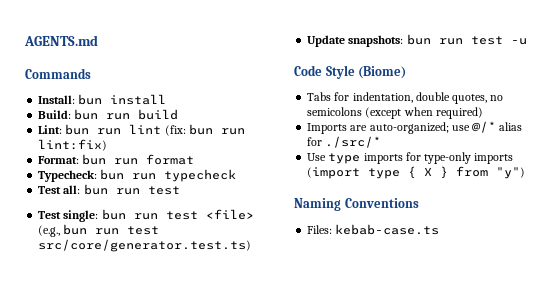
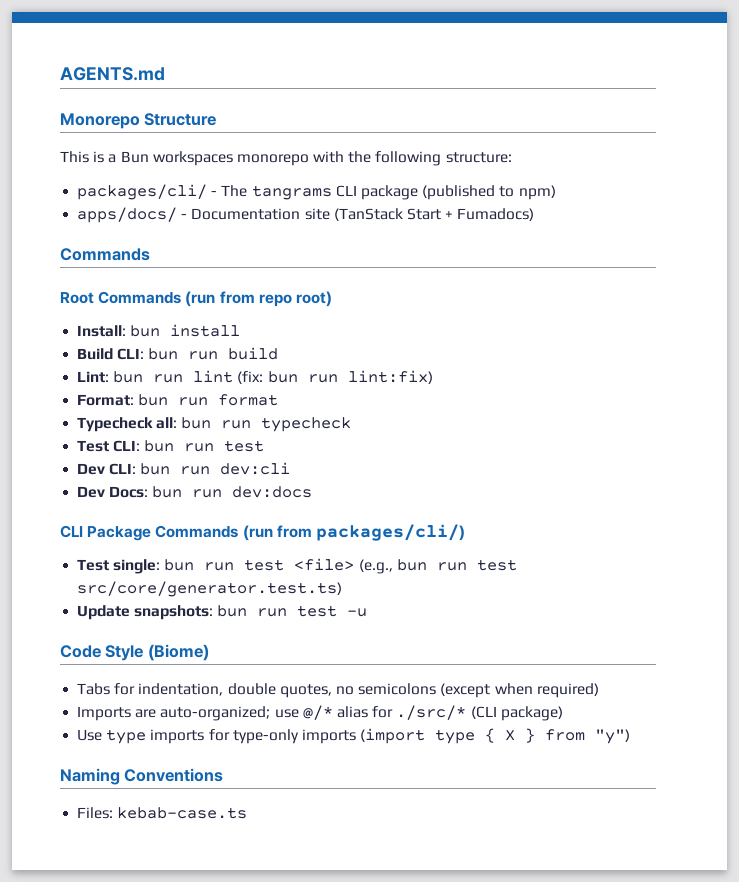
[25,68,91,79] Commands -> [60,113,217,129] [60,151,512,166] [77,184,556,200] [77,207,535,223] [60,248,150,261] [60,291,332,307] Monorepo Structure // This is a Bun workspaces monorepo with the following structure: // packages/cli/ - The tangrams CLI package (published to npm) // apps/docs/ - Documentation site (TanStack Start + Fumadocs) // Commands // Root Commands (run from repo root)
[38,110,72,119] Build: -> [77,348,145,360] Build CLI:
[38,170,98,182] Typecheck: -> [77,417,178,432] Typecheck all:
[63,184,180,195] all: bun run test -> [113,440,265,452] [77,462,291,475] [77,486,313,498] [60,524,465,541] CLI: bun run test // Dev CLI: bun run dev:cli // Dev Docs: bun run dev:docs // CLI Package Commands (run from packages/cli/)
(382, 142) none -> [470,706,563,721] (CLI package)

